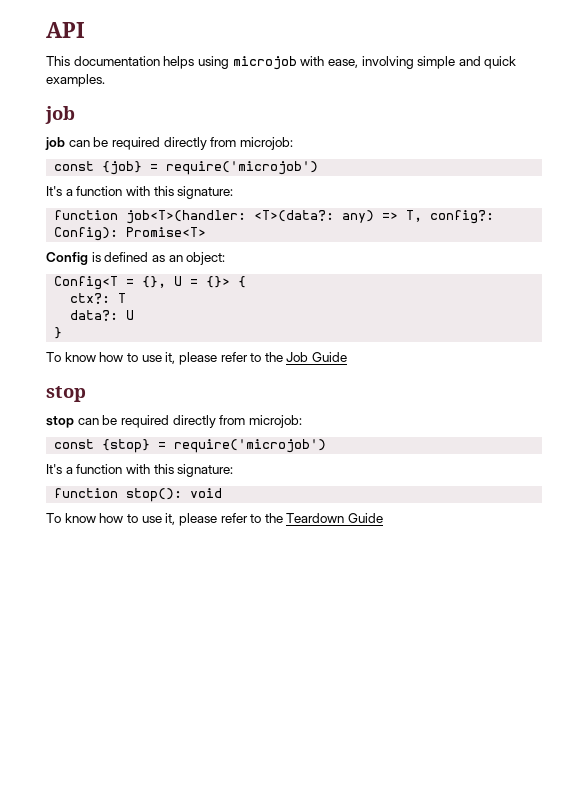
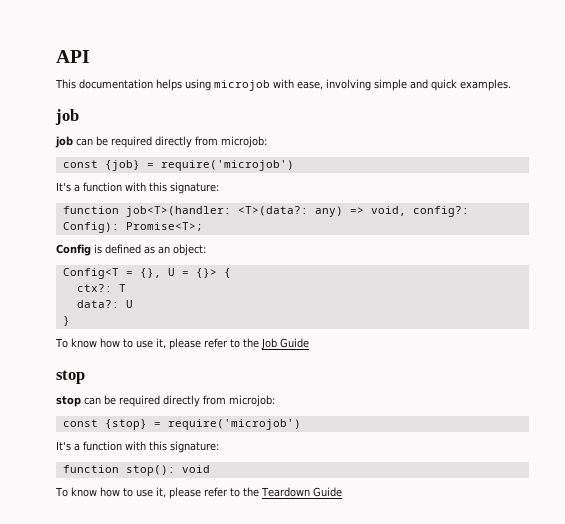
[406,210,423,222] T, -> [370,206,406,216] void,
[126,227,207,237] Promise<T> -> [125,222,203,231] Promise<T>;

